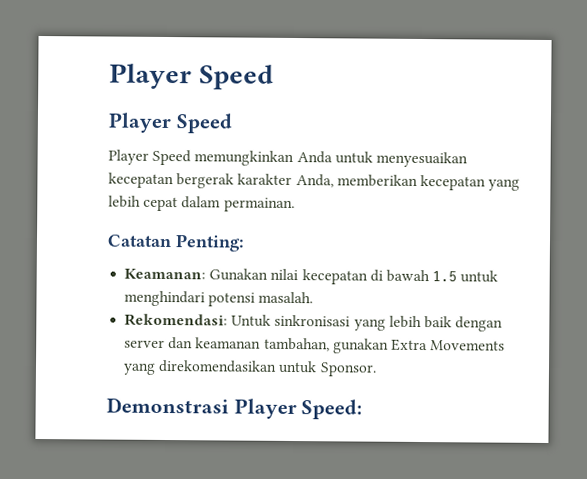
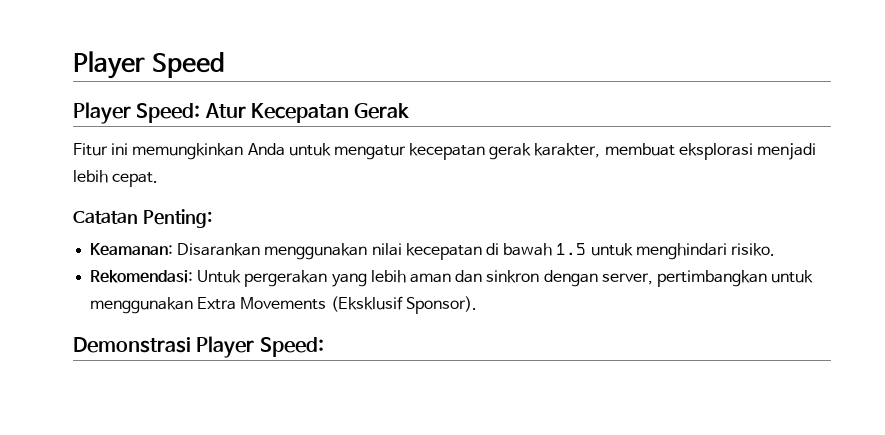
[109,63,274,90] [108,112,232,134] [108,149,468,168] [108,172,521,191] [108,195,295,213] Player Speed // Player Speed // Player Speed memungkinkan Anda untuk menyesuaikan kecepatan bergerak karakter Anda, memberikan kecepatan yang lebih cepat dalam permainan. -> [73,51,225,79] [73,102,410,124] [73,143,817,160] [73,170,159,187] Player Speed // Player Speed: Atur Kecepatan Gerak // Fitur ini memungkinkan Anda untuk mengatur kecepatan gerak karakter, membuat eksplorasi menjadi lebih cepat.
[209,268,269,281] Gunakan -> [177,243,368,260] Disarankan menggunakan
[208,291,314,307] potensi masalah. -> [730,243,775,256] risiko.
[274,314,504,332] [124,337,506,354] [123,359,377,377] sinkronisasi yang lebih baik dengan server dan keamanan tambahan, gunakan Extra Movements yang direkomendasikan untuk Sponsor. -> [244,270,814,287] [90,296,477,314] pergerakan yang lebih aman dan sinkron dengan server, pertimbangkan untuk menggunakan Extra Movements (Eksklusif Sponsor).

